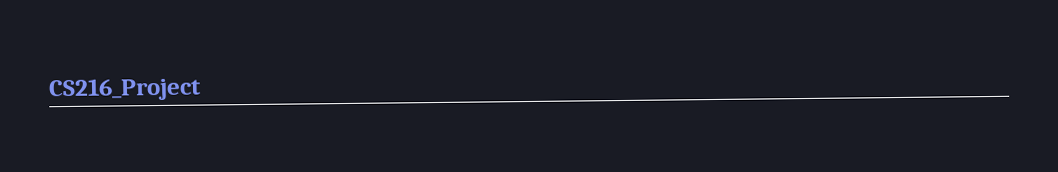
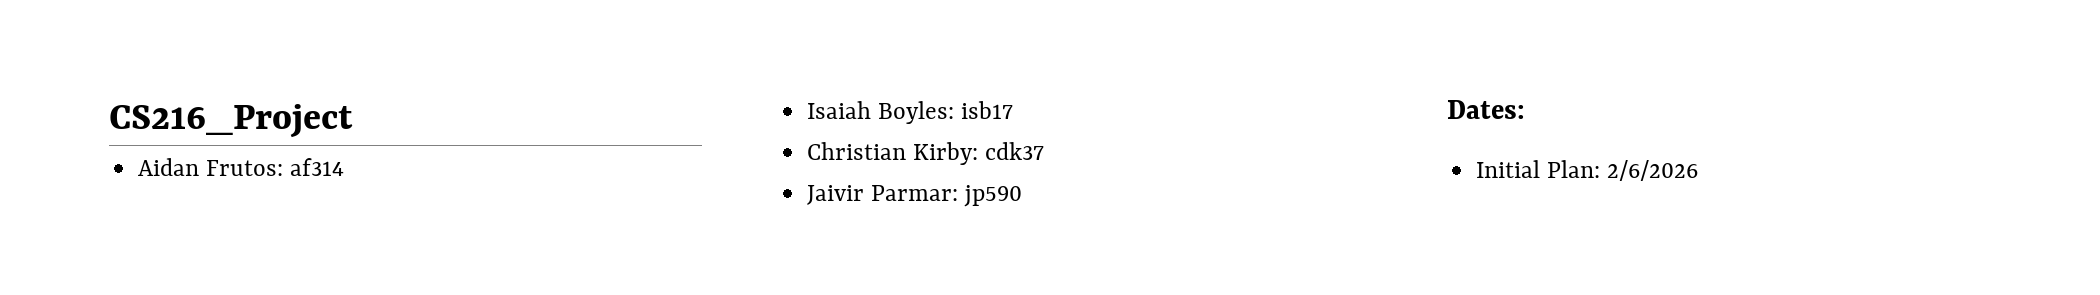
(202, 89) none -> [138,158,345,176] [807,101,1014,124] [807,142,1045,165] [807,185,1023,207] [1447,100,1525,119] [1476,160,1699,181] // Aidan Frutos: af314 // Isaiah Boyles: isb17 // Christian Kirby: cdk37 // Jaivir Parmar: jp590 // Dates: // Initial Plan: 2/6/2026

